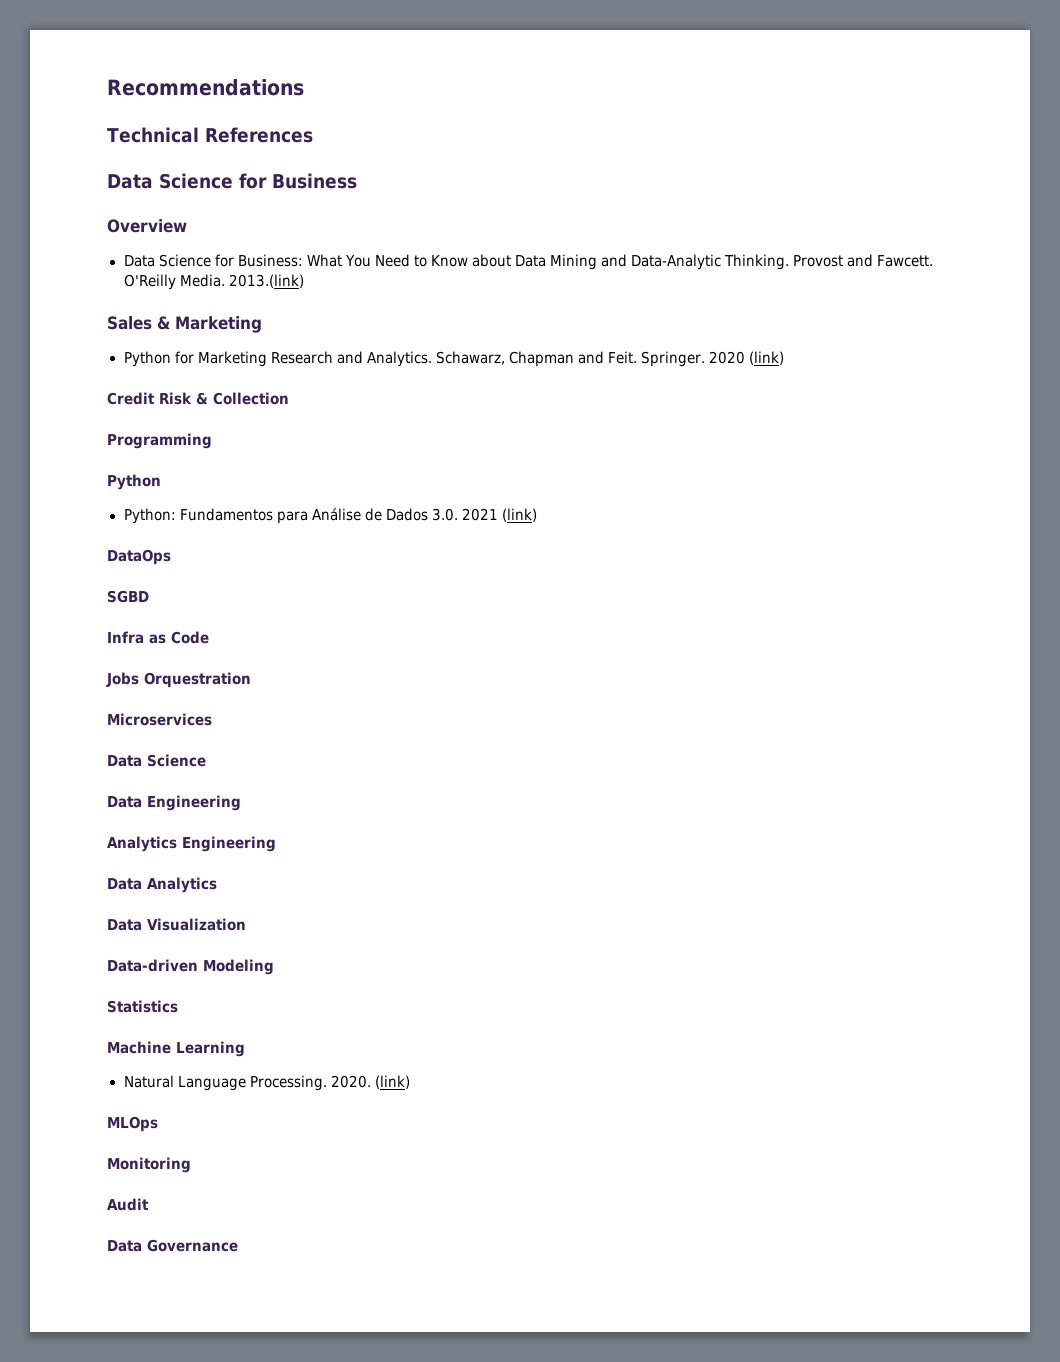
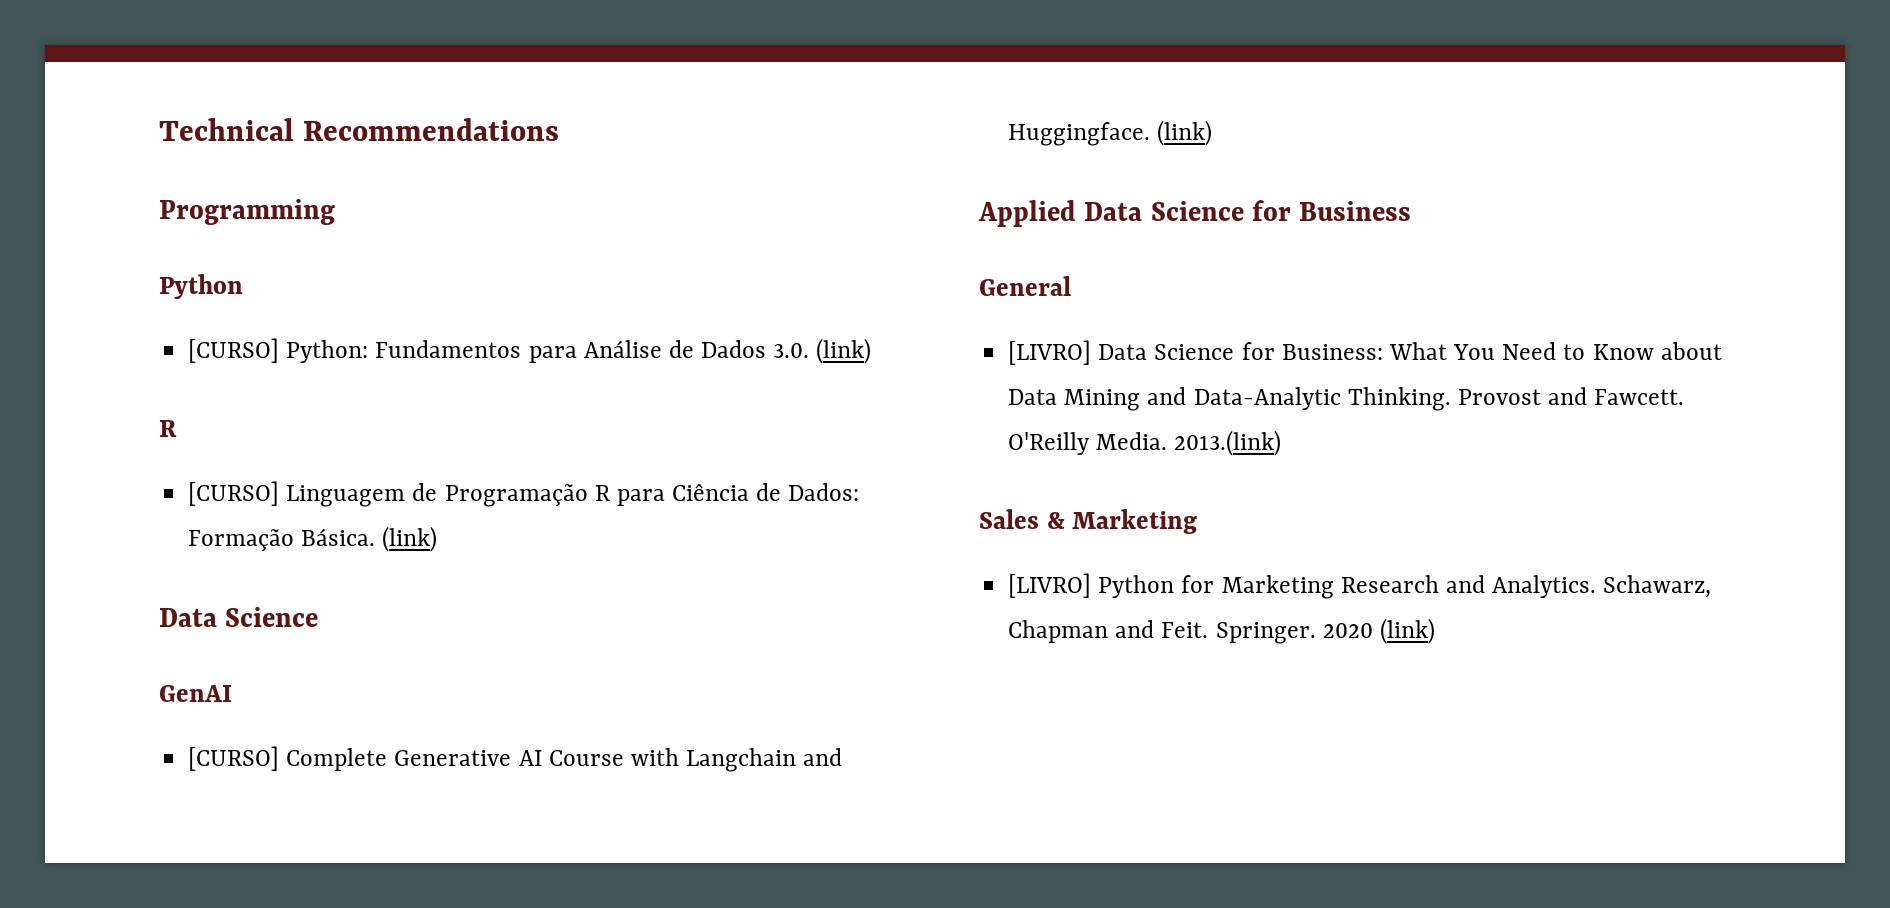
(107, 87) none -> [159,118,294,141] Technical
[107,127,313,143] Technical References // -> [159,199,335,225] [159,274,243,299] [188,338,872,364] [159,420,177,437] [188,481,860,507] [188,526,438,552] [159,607,319,627] [159,685,232,702] [188,746,843,772] [1008,120,1213,146] [978,200,1076,227] Programming // Python // [CURSO] Python: Fundamentos para Análise de Dados 3.0. (link) // R // [CURSO] Linguagem de Programação R para Ciência de Dados: Formação Básica. (link) // Data Science // GenAI // [CURSO] Complete Generative AI Course with Langchain and Huggingface. (link) // Applied
[107,219,187,233] Overview // -> [979,276,1071,296] [1008,340,1092,365] General // [LIVRO]
(262, 324) none -> [1008,573,1092,598] [LIVRO]
[107,392,289,405] [107,433,212,449] [107,474,161,490] [123,508,537,524] [107,549,171,565] [107,590,149,603] [107,631,209,644] [106,672,251,688] [107,713,212,726] [107,754,206,767] [107,795,241,811] [107,836,276,852] [107,877,217,893] [107,918,246,931] [107,959,274,975] [107,1000,178,1013] [107,1041,245,1057] [123,1075,410,1091] [107,1116,158,1132] [107,1157,191,1173] [107,1198,149,1211] [107,1239,238,1252] // Credit Risk & Collection // Programming // Python // Python: Fundamentos para Análise de Dados 3.0. 2021 (link) // DataOps // SGBD // Infra as Code // Jobs Orquestration // Microservices // Data Science // Data Engineering // Analytics Engineering // Data Analytics // Data Visualization // Data-driven Modeling // Statistics // Machine Learning // Natural Language Processing. 2020. (link) // MLOps // Monitoring // Audit // Data Governance -> (1435, 631) none

